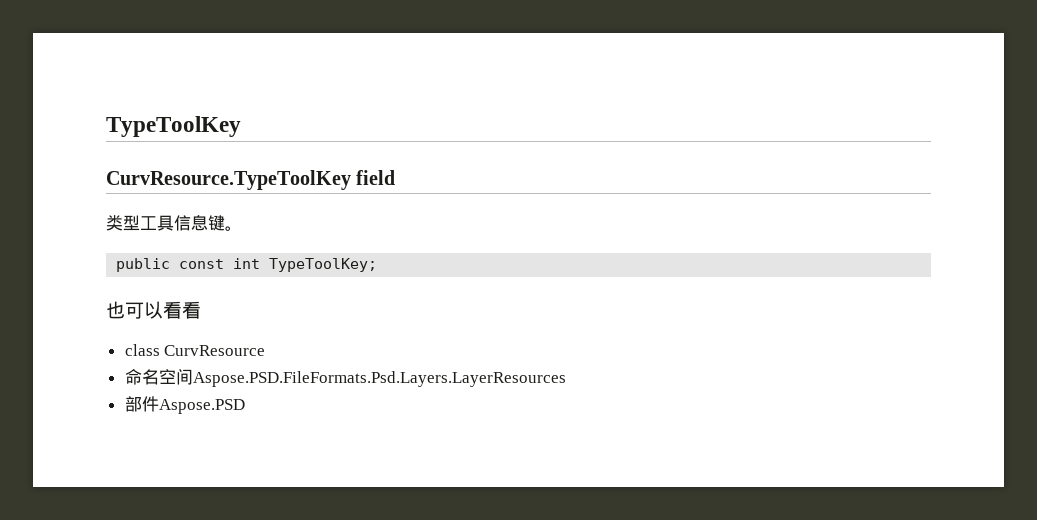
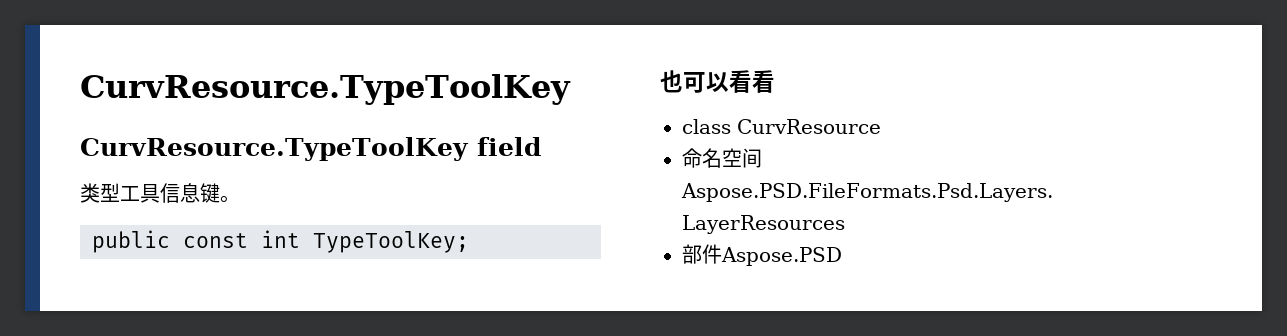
[106,116,241,137] TypeToolKey -> [80,74,571,105] CurvResource.TypeToolKey

